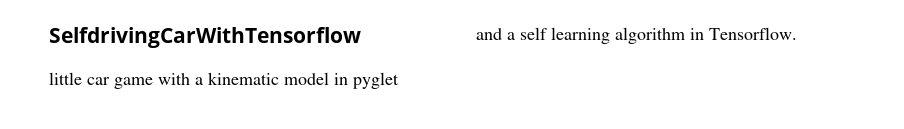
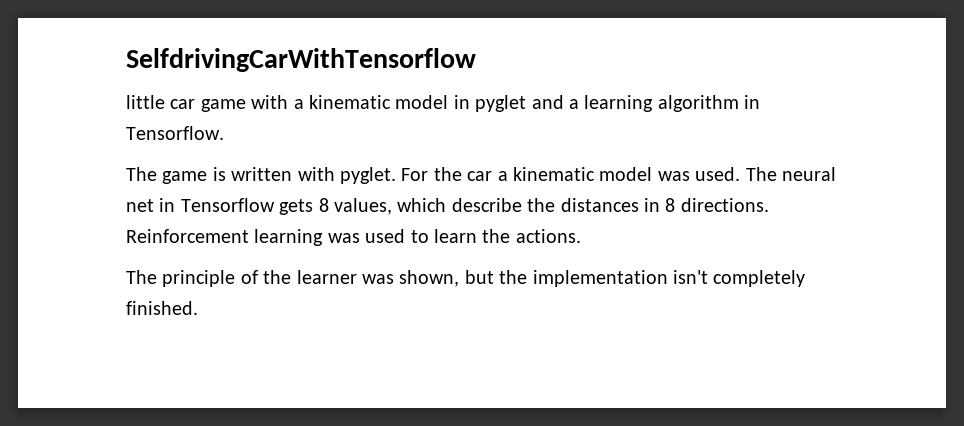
[520,27,547,40] self -> (579, 104) none
(797, 33) none -> [126,167,836,184] [126,198,769,215] [126,229,581,246] [126,270,806,287] [126,301,198,315] // The game is written with pyglet. For the car a kinematic model was used. The neural net in Tensorflow gets 8 values, which describe the distances in 8 directions. Reinforcement learning was used to learn the actions. // The principle of the learner was shown, but the implementation isn't completely finished.

